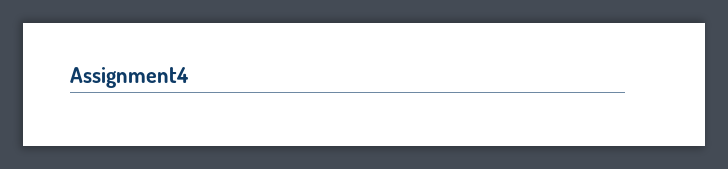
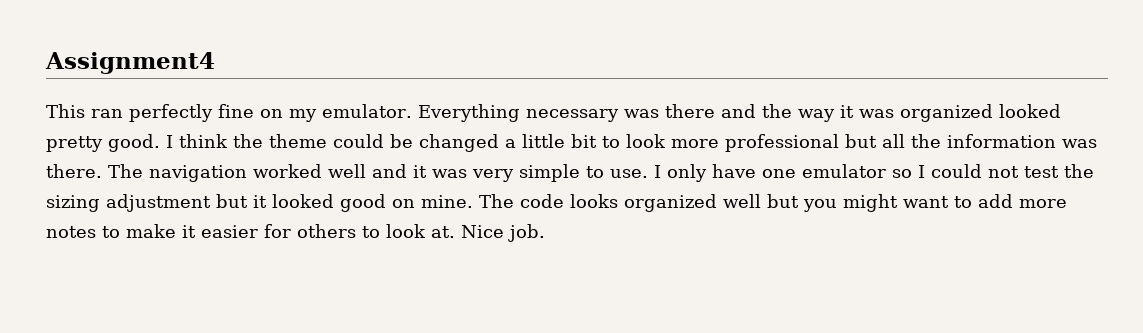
(189, 77) none -> [46,104,1061,122] [46,134,1097,152] [46,164,1094,182] [46,194,1067,212] [46,224,545,242] // This ran perfectly fine on my emulator. Everything necessary was there and the way it was organized looked pretty good. I think the theme could be changed a little bit to look more professional but all the information was there. The navigation worked well and it was very simple to use. I only have one emulator so I could not test the sizing adjustment but it looked good on mine. The code looks organized well but you might want to add more notes to make it easier for others to look at. Nice job.

